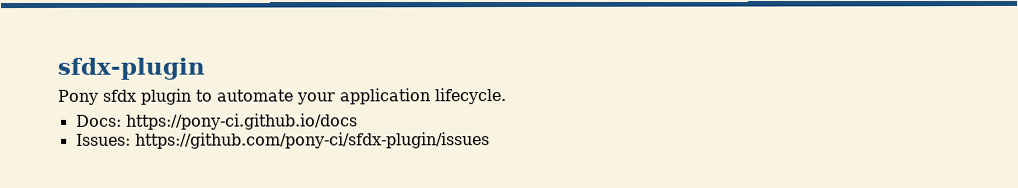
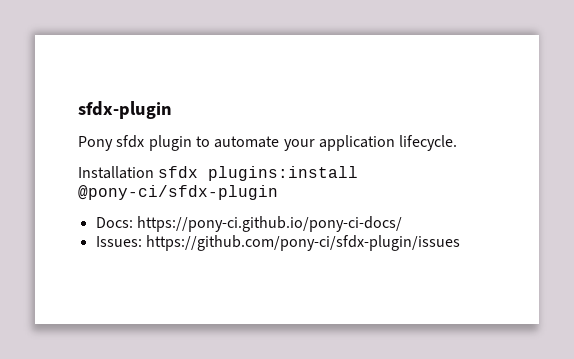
(507, 96) none -> [78,166,359,181] [78,185,278,200] // Installation sfdx plugins:install @pony-ci/sfdx-plugin
[125,113,358,130] https://pony-ci.github.io/docs -> [136,216,402,232] https://pony-ci.github.io/pony-ci-docs/

